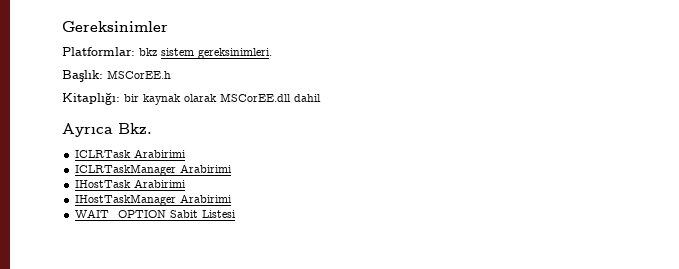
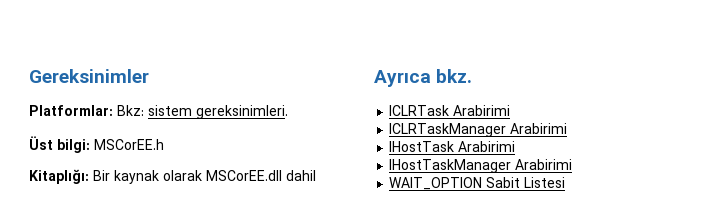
[139,48,157,56] bkz -> [117,105,144,116] Bkz:
[62,70,103,82] Başlık: -> [29,136,90,153] Üst bilgi:
[124,94,139,102] bir -> [93,170,110,181] Bir
[118,123,152,135] Bkz. -> [436,69,473,83] bkz.

